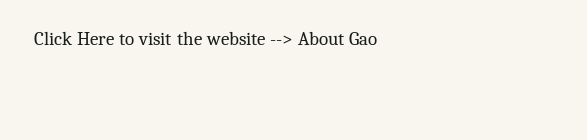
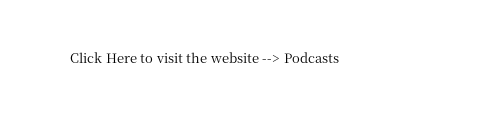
[297,31,378,45] About Gao -> [283,52,339,63] Podcasts

